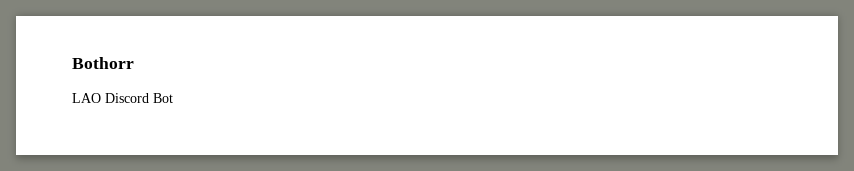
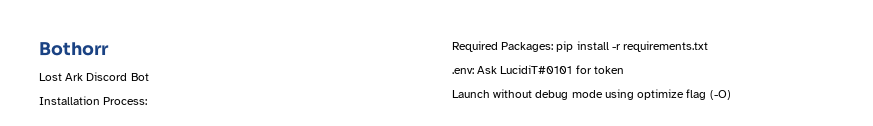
[72,93,101,103] LAO -> [39,73,84,81] Lost Ark
(173, 98) none -> [39,96,148,105] [452,41,709,52] [452,65,624,74] [452,89,731,100] // Installation Process: // Required Packages: pip install -r requirements.txt // .env: Ask LucidiT#0101 for token // Launch without debug mode using optimize flag (-O)

